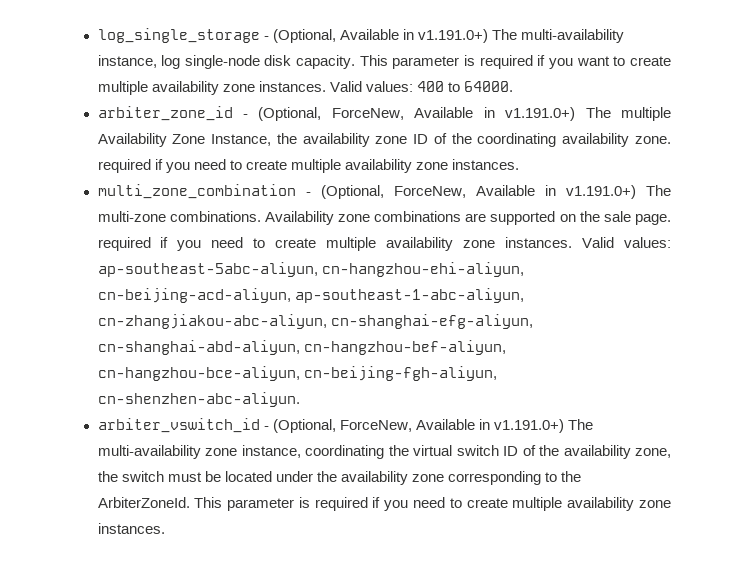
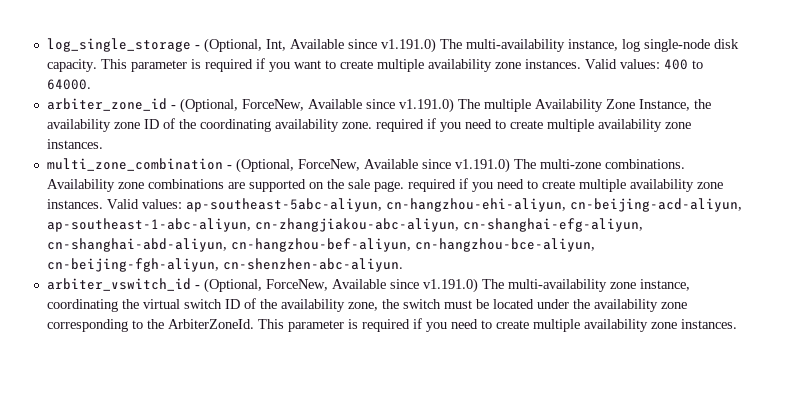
[339,29,488,43] Available in v1.191.0+) -> [265,38,436,53] Int, Available since v1.191.0)
[483,107,576,121] in v1.191.0+) -> [365,98,454,113] since v1.191.0)
[544,185,636,199] in v1.191.0+) -> [421,158,510,173] since v1.191.0)
[478,419,564,433] in v1.191.0+) -> [389,278,478,293] since v1.191.0)

